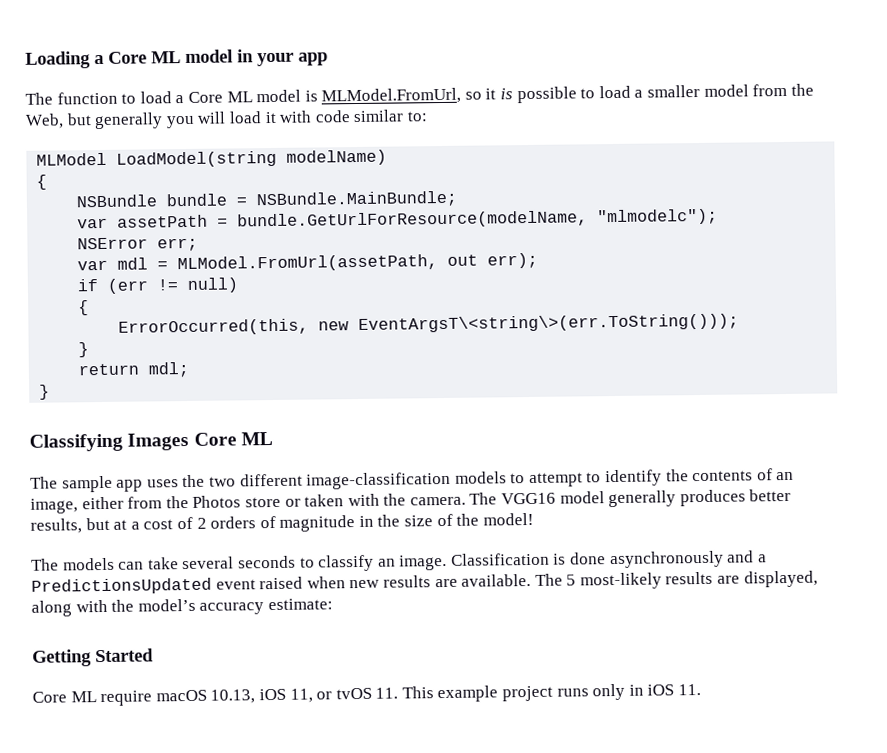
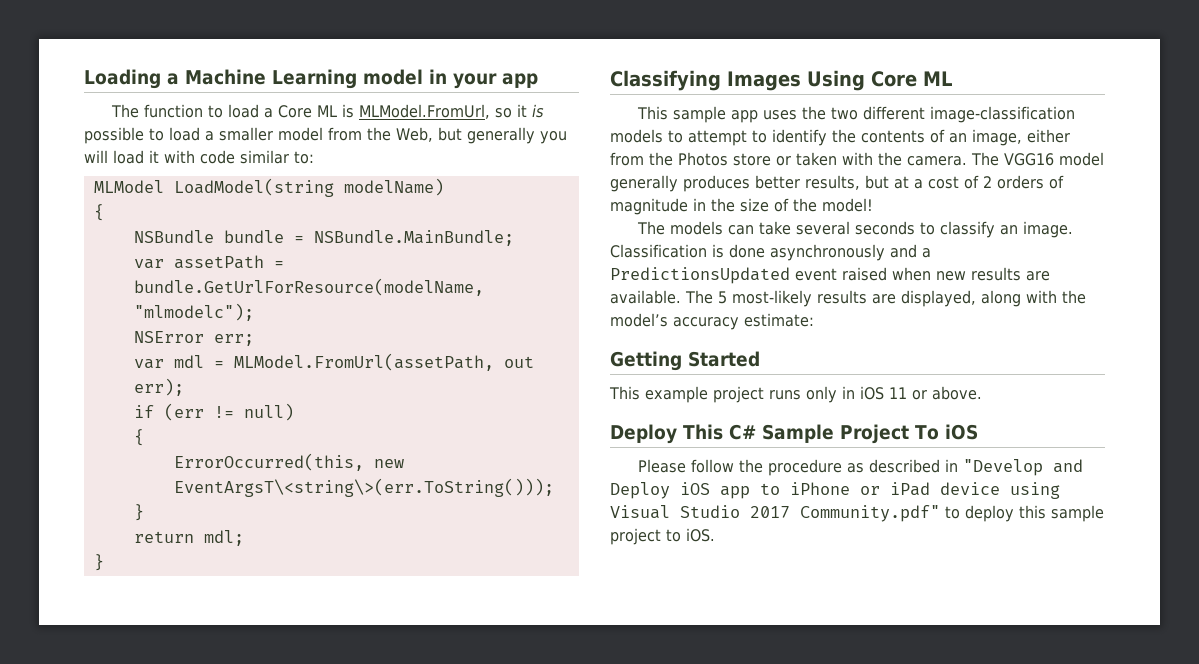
[108,51,181,64] Core ML -> [185,69,357,89] Machine Learning
[256,89,302,103] model -> (338, 111) none
(190, 441) none -> [807,70,865,91] Using
[30,476,58,489] The -> [637,106,669,120] This
[32,687,399,707] Core ML require macOS 10.13, iOS 11, or tvOS 11. -> (760, 359) none
[678,684,702,696] 11. -> [889,386,982,400] [610,424,978,444] [638,459,1084,476] [610,482,1060,499] [610,505,1104,522] [610,528,715,545] 11 or above. // Deploy This C# Sample Project To iOS // Please follow the procedure as described in "Develop and Deploy iOS app to iPhone or iPad device using Visual Studio 2017 Community.pdf" to deploy this sample project to iOS.

